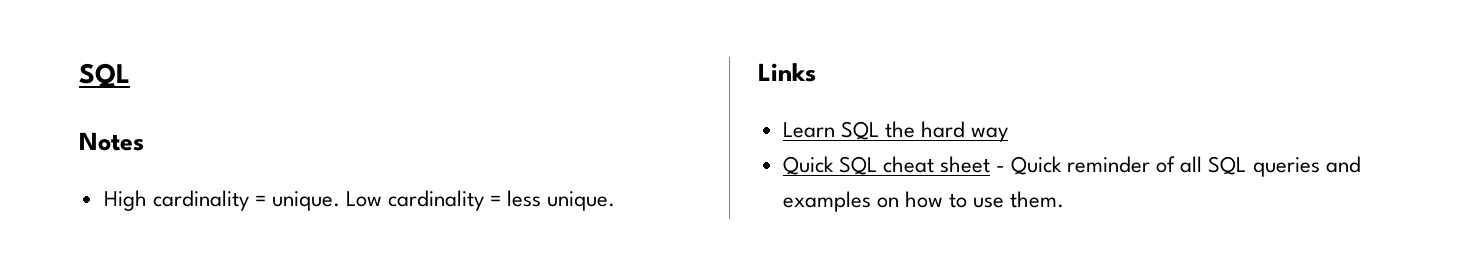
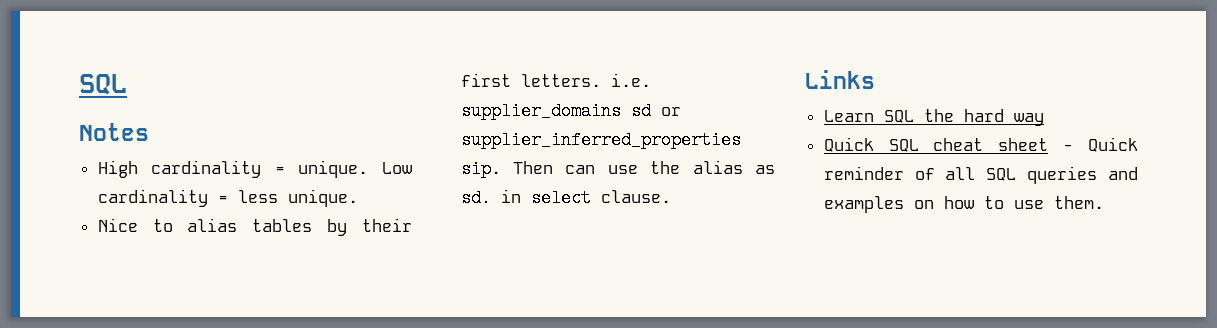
(616, 201) none -> [97,218,413,236] [460,73,651,87] [460,102,681,120] [460,131,741,149] [460,160,775,178] [460,189,671,207] // Nice to alias tables by their first letters. i.e. supplier_domains sd or supplier_inferred_properties sip. Then can use the alias as sd. in select clause.

